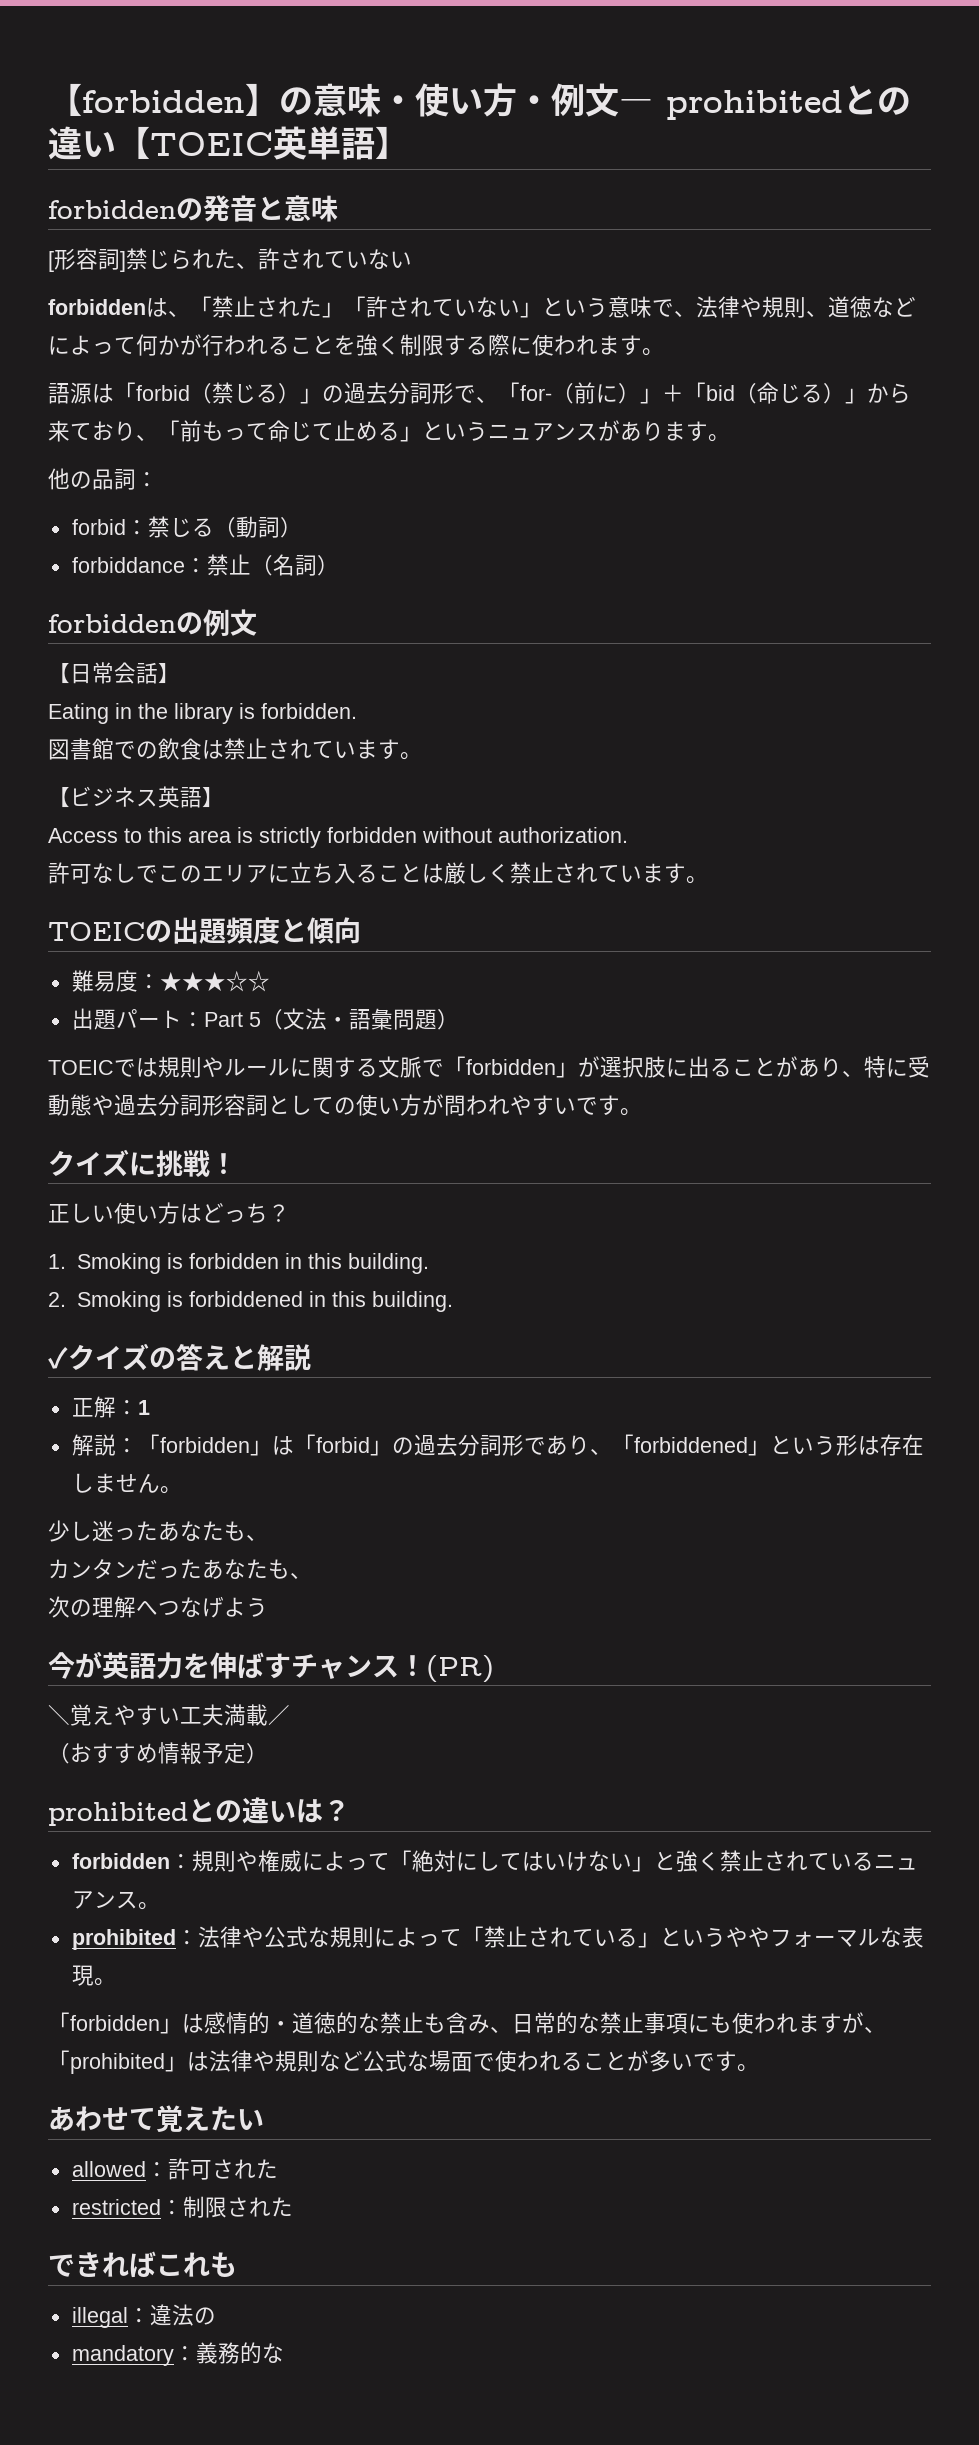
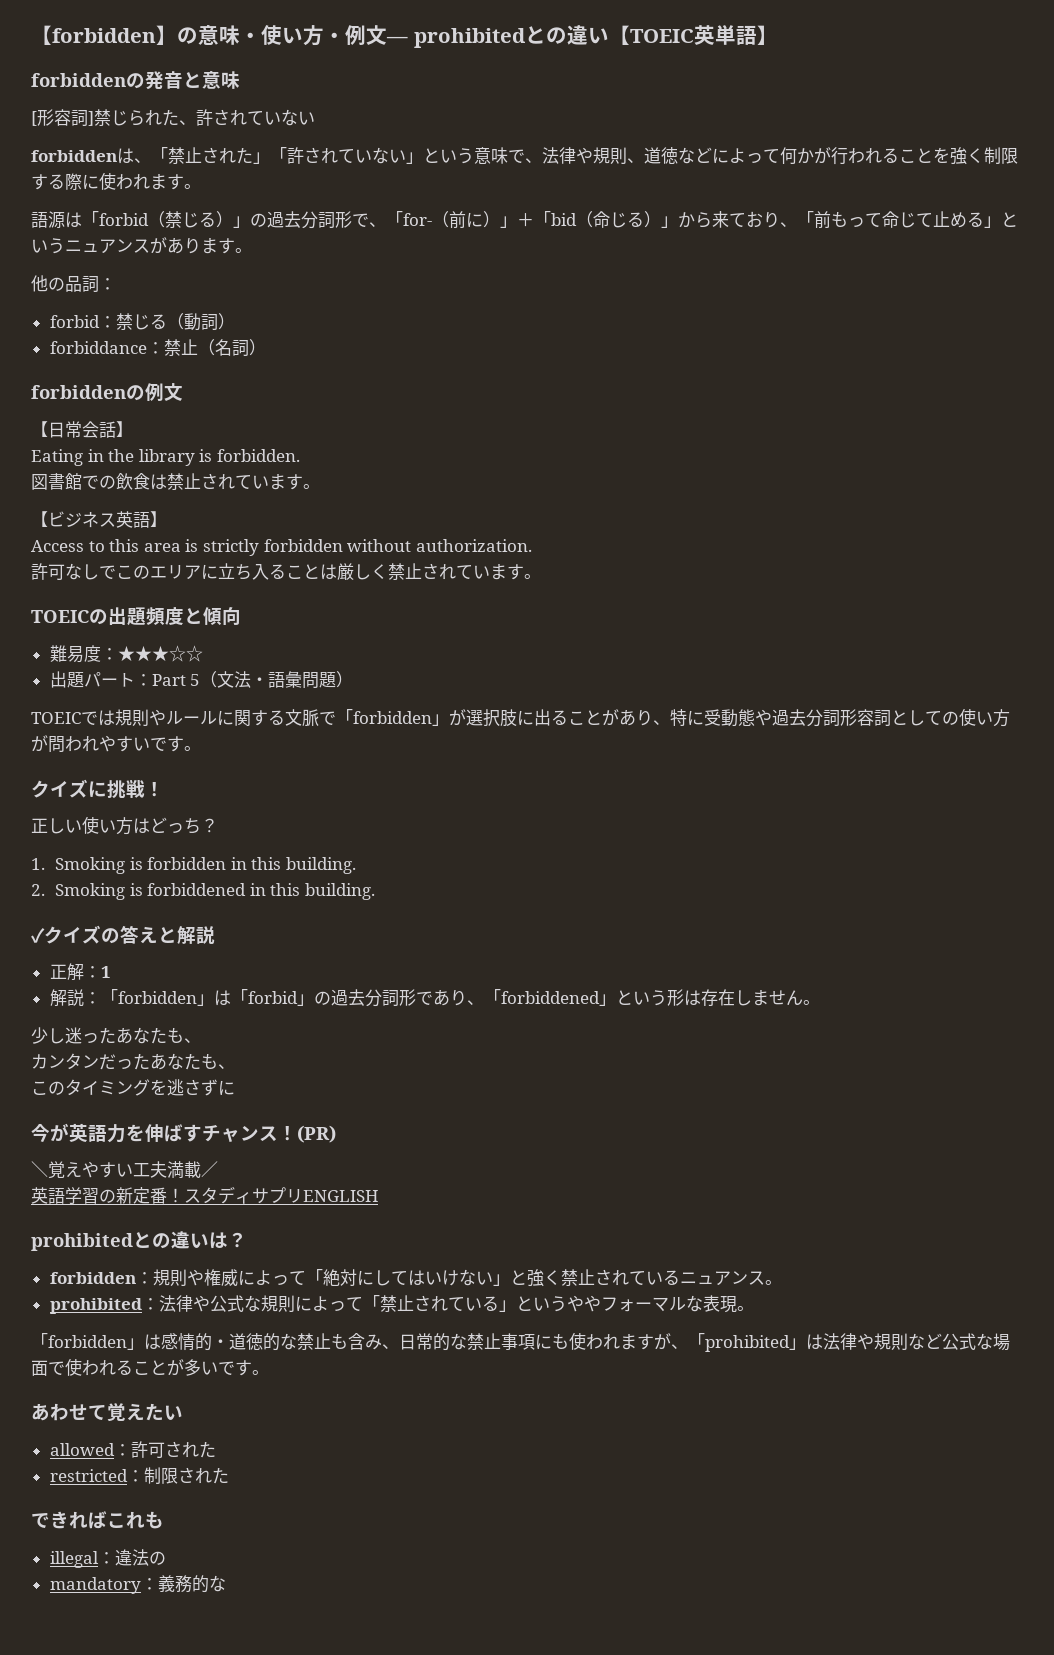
[48,1596,268,1618] 次の理解へつなげよう -> [31,1079,235,1096] このタイミングを逃さずに
[48,1742,268,1765] （おすすめ情報予定） -> [31,1186,378,1204] 英語学習の新定番！スタディサプリENGLISH

